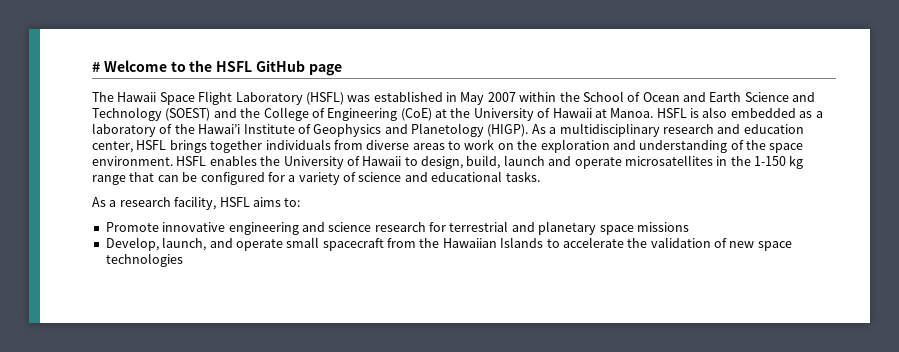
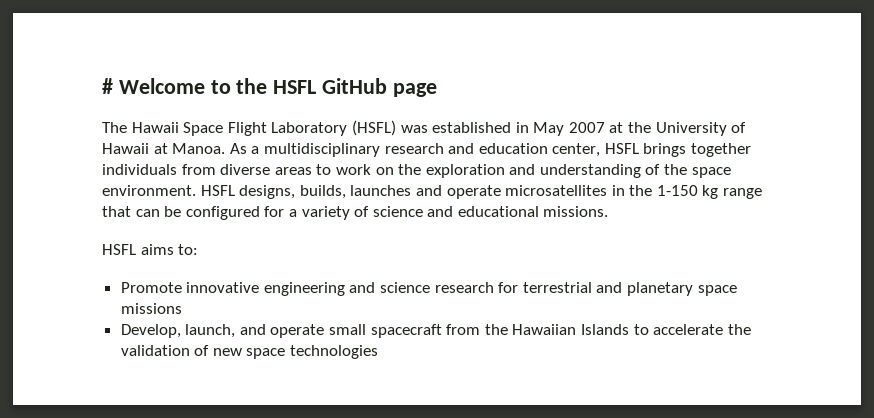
[519,91,816,102] [92,107,432,121] within the School of Ocean and Earth Science and Technology (SOEST) and the College of Engineering (CoE) -> (605, 127) none
[656,107,823,118] [92,123,529,137] HSFL is also embedded as a laboratory of the Hawai’i Institute of Geophysics and Planetology (HIGP). -> (226, 148) none
[209,155,545,169] enables the University of Hawaii to design, build, launch -> [239,185,412,199] designs, builds, launches
[505,171,540,182] [92,196,217,210] tasks. // As a research facility, -> [543,206,609,217] missions. //

